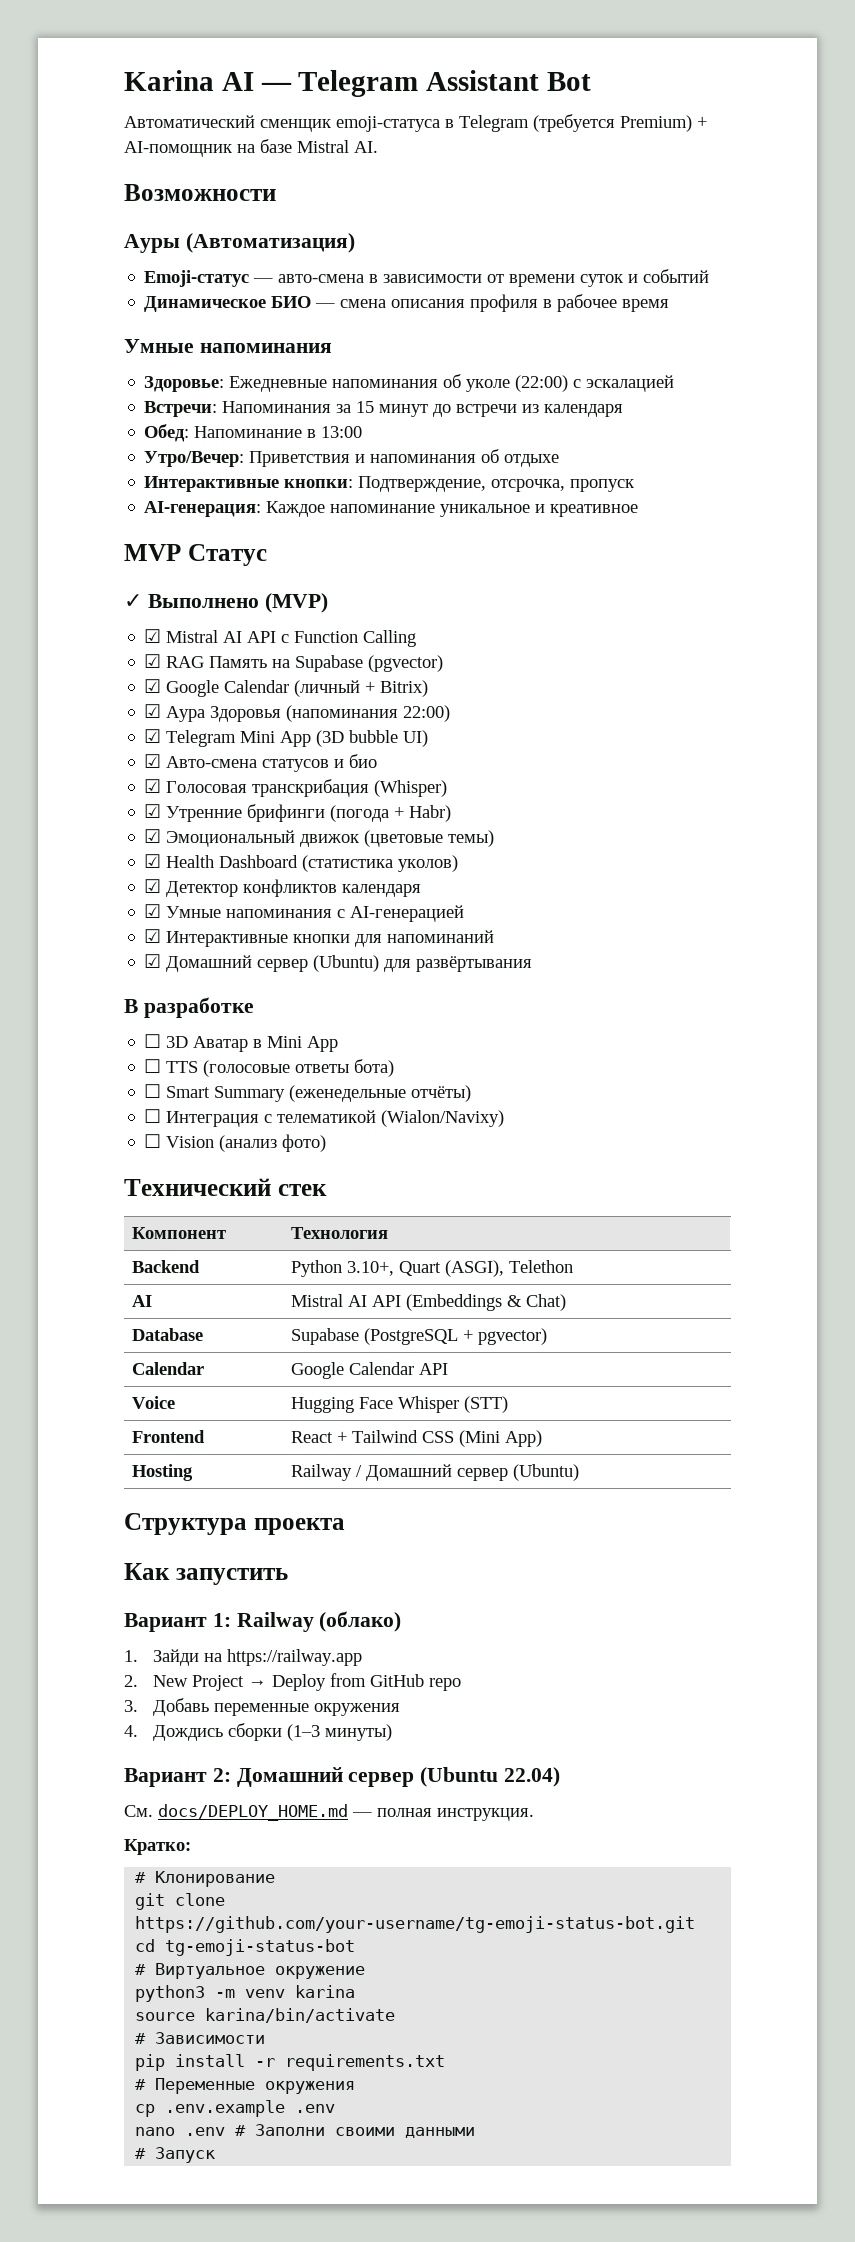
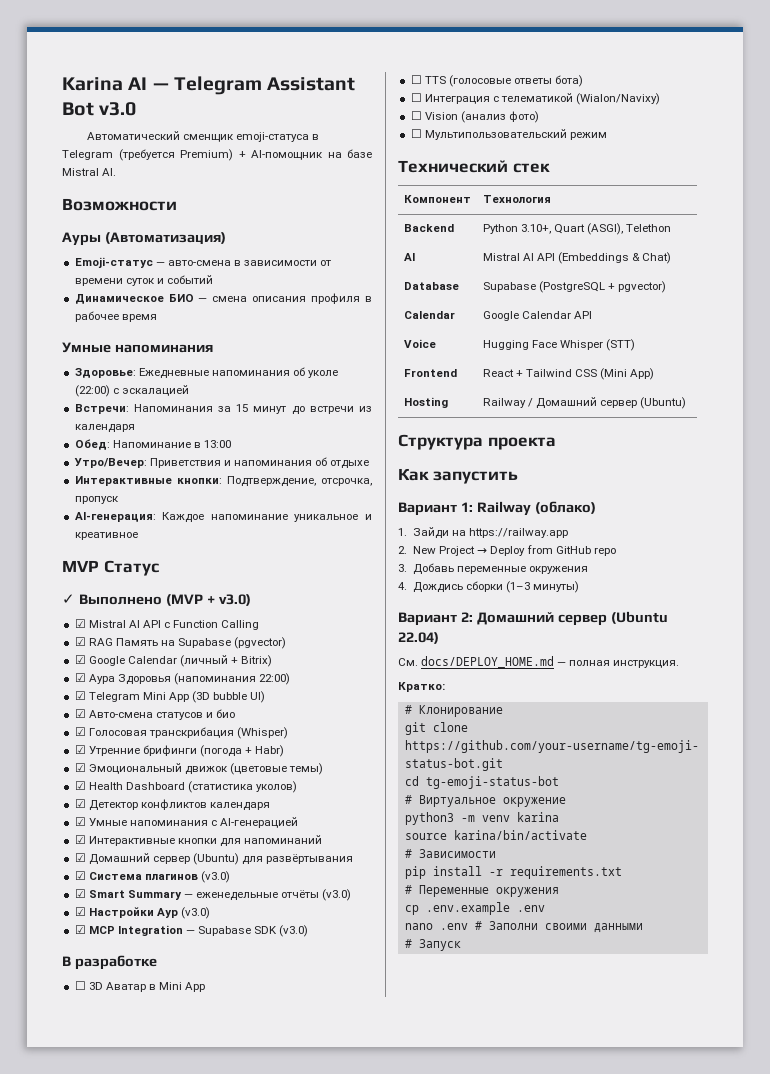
(592, 81) none -> [99,102,137,116] v3.0
[264,593,328,613] (MVP) -> [165,594,251,606] (MVP + v3.0)
(533, 964) none -> [74,871,230,883] [74,889,352,901] [74,907,210,919] [74,925,309,937] // ☑ Система плагинов (v3.0) // ☑ Smart Summary — еженедельные отчёты (v3.0) // ☑ Настройки Аур (v3.0) // ☑ MCP Integration — Supabase SDK (v3.0)
[144,1084,472,1102] // ☐ Smart Summary (еженедельные отчёты) -> (584, 81) none
(327, 1143) none -> [410,129,607,140] // ☐ Мультипользовательский режим

